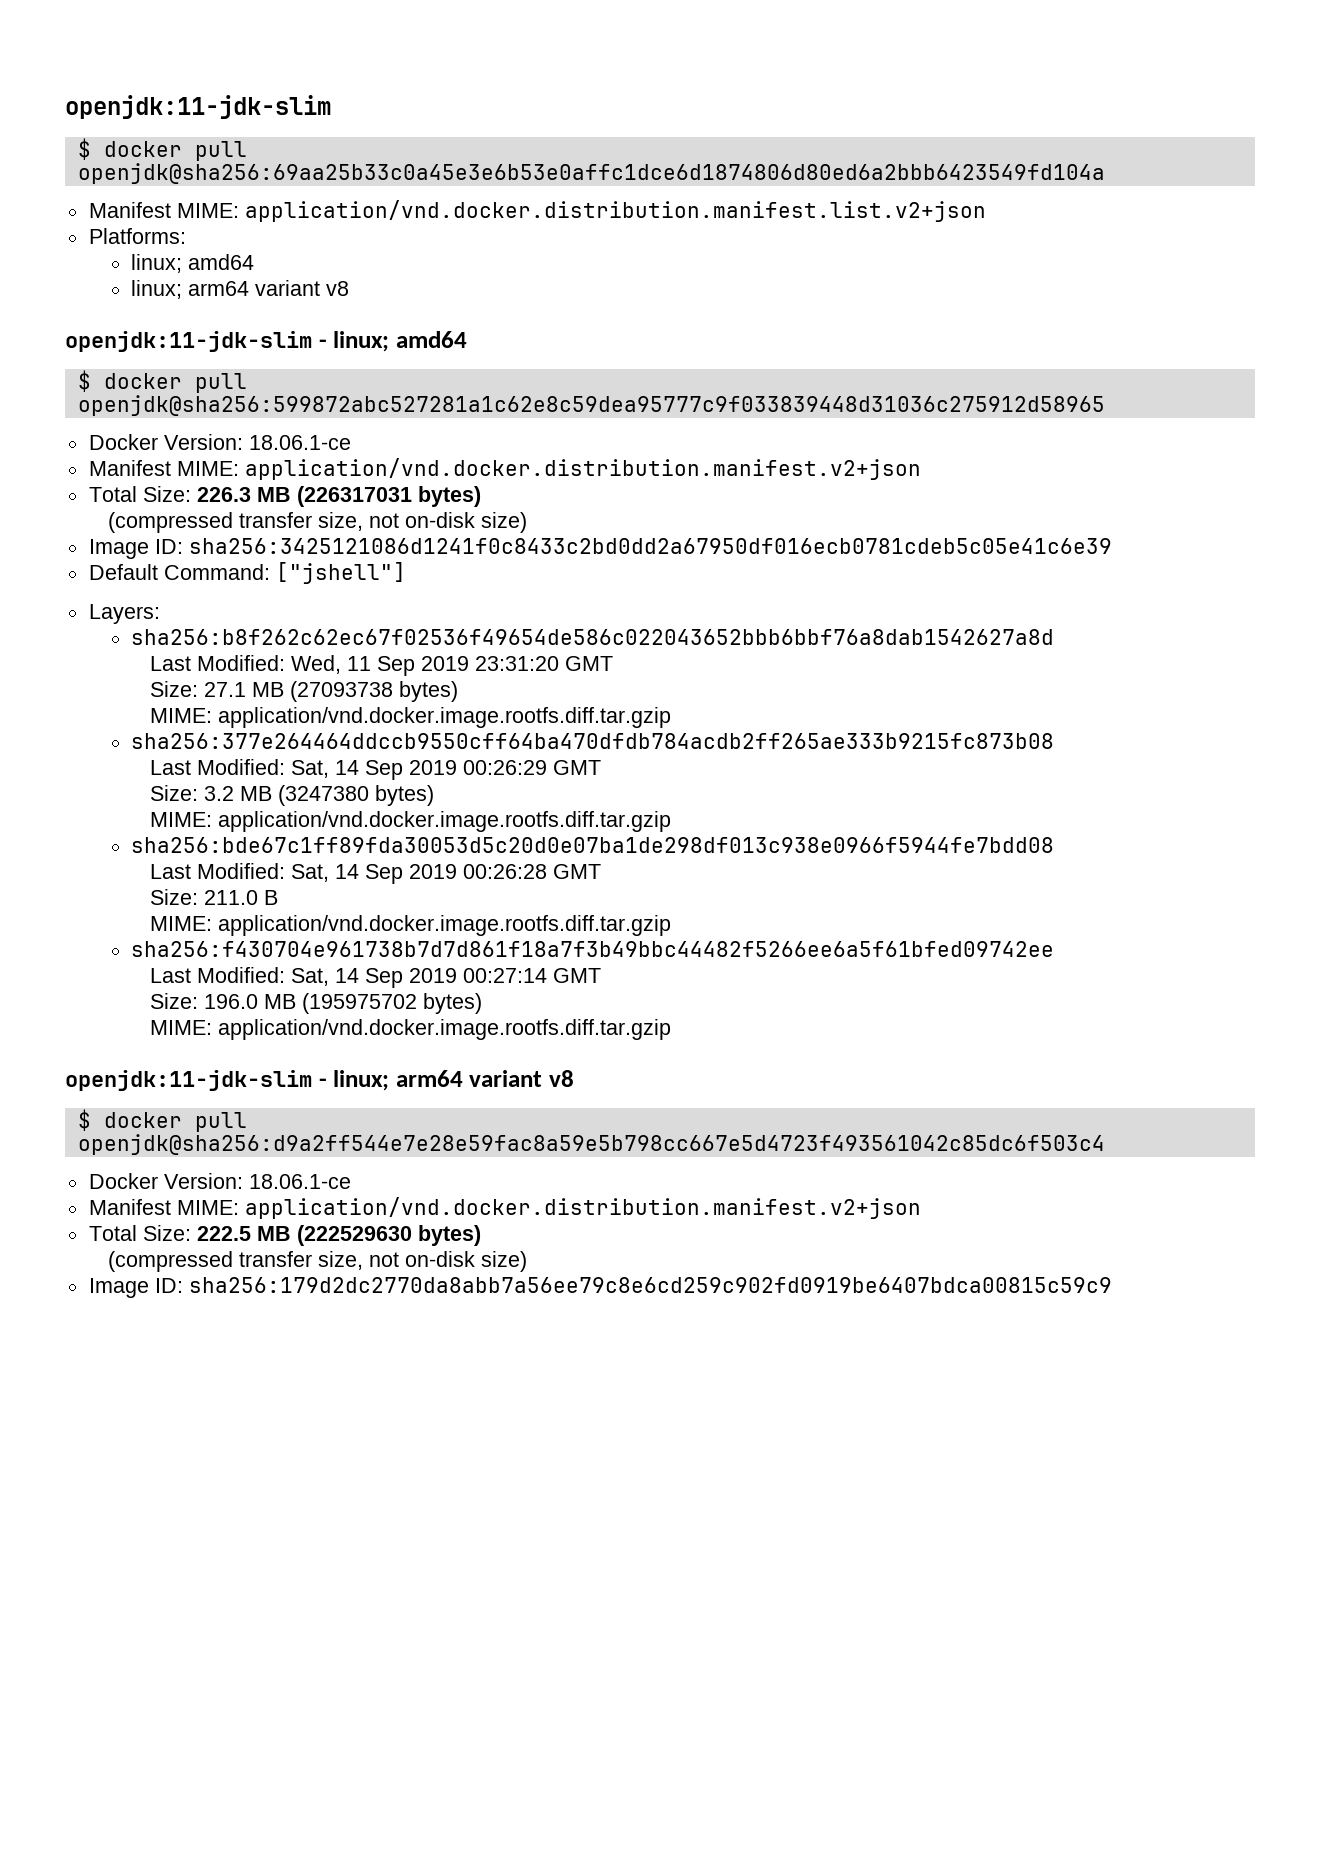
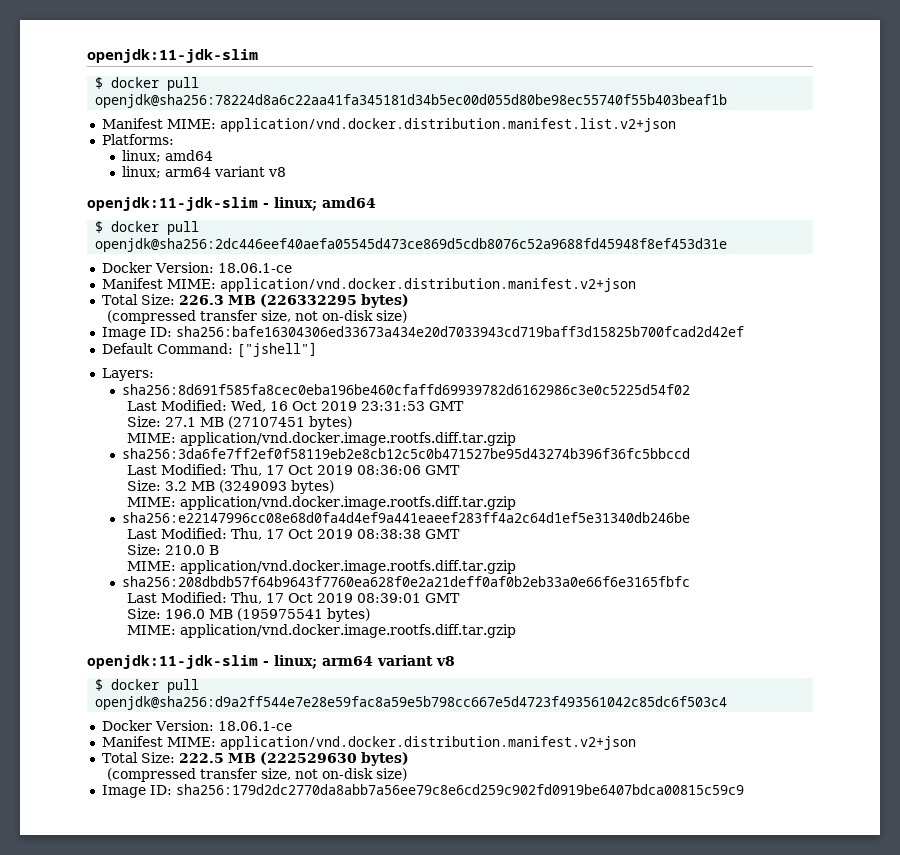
[77,163,1105,184] openjdk@sha256:69aa25b33c0a45e3e6b53e0affc1dce6d1874806d80ed6a2bbb6423549fd104a -> [95,94,728,108] openjdk@sha256:78224d8a6c22aa41fa345181d34b5ec00d055d80be98ec55740f55b403beaf1b
[77,395,1105,416] openjdk@sha256:599872abc527281a1c62e8c59dea95777c9f033839448d31036c275912d58965 -> [95,238,728,252] openjdk@sha256:2dc446eef40aefa05545d473ce869d5cdb8076c52a9688fd45948f8ef453d31e
[296,486,481,507] [107,512,527,533] [88,538,1112,559] (226317031 bytes) // (compressed transfer size, not on-disk size) // Image ID: sha256:3425121086d1241f0c8433c2bd0dd2a67950df016ecb0781cdeb5c05e41c6e39 -> [259,294,409,308] [107,310,408,324] [101,326,744,340] (226332295 bytes) // (compressed transfer size, not on-disk size) // Image ID: sha256:bafe16304306ed33673a434e20d7033943cd719baff3d15825b700fcad2d42ef
[131,629,1055,645] sha256:b8f262c62ec67f02536f49654de586c022043652bbb6bbf76a8dab1542627a8d -> [122,384,691,395] sha256:8d691f585fa8cec0eba196be460cfaffd69939782d6162986c3e0c5225d54f02
[347,656,560,676] 11 Sep 2019 23:31:20 -> [270,401,426,411] 16 Oct 2019 23:31:53
[290,681,459,702] [150,707,672,728] [131,733,1055,749] [150,759,548,780] (27093738 bytes) // MIME: application/vnd.docker.image.rootfs.diff.tar.gzip // sha256:377e264464ddccb9550cff64ba470dfdb784acdb2ff265ae333b9215fc873b08 // Last Modified: Sat, 14 Sep 2019 00:26:29 -> [228,416,353,430] [127,432,517,446] [122,448,691,459] [127,464,422,476] (27107451 bytes) // MIME: application/vnd.docker.image.rootfs.diff.tar.gzip // sha256:3da6fe7ff2ef0f58119eb2e8cb12c5c0b471527be95d43274b396f36fc5bbccd // Last Modified: Thu, 17 Oct 2019 08:36:06
[278,785,435,806] [150,811,672,832] [131,837,1055,853] [150,863,602,884] [150,889,259,905] (3247380 bytes) // MIME: application/vnd.docker.image.rootfs.diff.tar.gzip // sha256:bde67c1ff89fda30053d5c20d0e07ba1de298df013c938e0966f5944fe7bdd08 // Last Modified: Sat, 14 Sep 2019 00:26:28 GMT // Size: 211.0 -> [219,480,335,494] [127,496,517,510] [122,512,691,523] [127,528,461,540] [127,544,206,555] (3249093 bytes) // MIME: application/vnd.docker.image.rootfs.diff.tar.gzip // sha256:e22147996cc08e68d0fa4d4ef9a441eaeef283ff4a2c64d1ef5e31340db246be // Last Modified: Thu, 17 Oct 2019 08:38:38 GMT // Size: 210.0
[131,941,1055,957] [150,967,548,988] sha256:f430704e961738b7d7d861f18a7f3b49bbc44482f5266ee6a5f61bfed09742ee // Last Modified: Sat, 14 Sep 2019 00:27:14 -> [122,576,691,587] [127,592,422,604] sha256:208dbdb57f64b9643f7760ea628f0e2a21deff0af0b2eb33a0e66f6e3165fbfc // Last Modified: Thu, 17 Oct 2019 08:39:01
[302,993,418,1014] (195975702 -> [237,608,324,621] (195975541

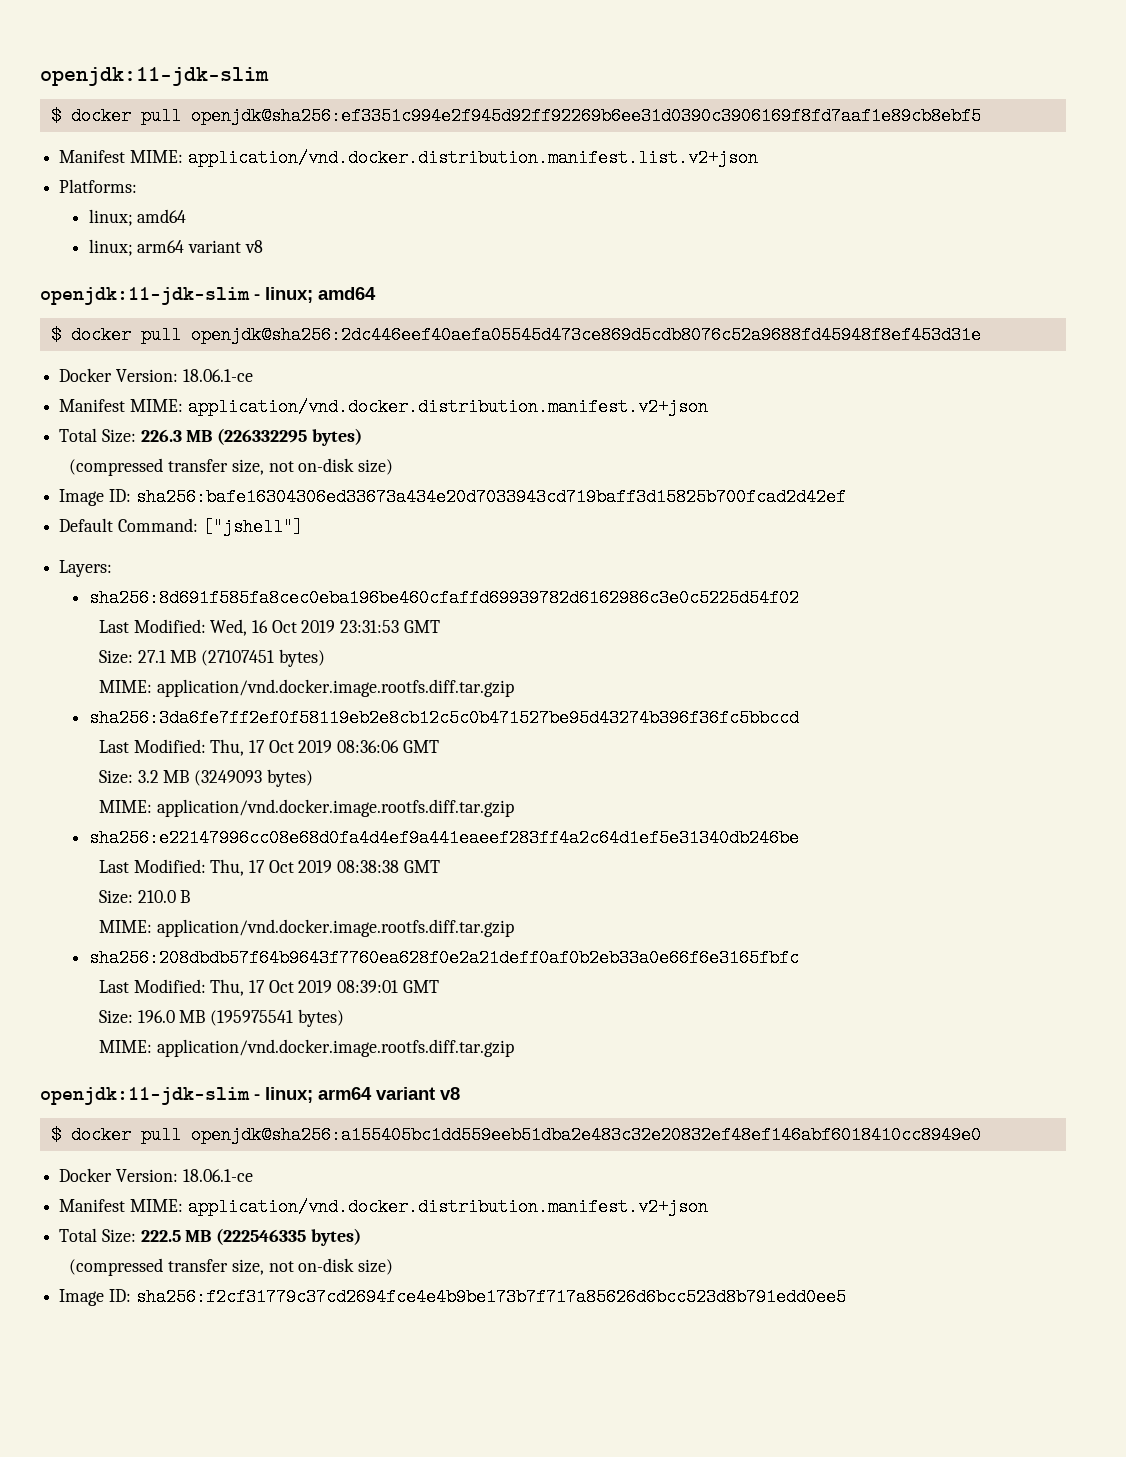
[95,94,728,108] openjdk@sha256:78224d8a6c22aa41fa345181d34b5ec00d055d80be98ec55740f55b403beaf1b -> [190,107,981,125] openjdk@sha256:ef3351c994e2f945d92ff92269b6ee31d0390c3906169f8fd7aaf1e89cb8ebf5
[95,696,728,710] openjdk@sha256:d9a2ff544e7e28e59fac8a59e5b798cc667e5d4723f493561042c85dc6f503c4 -> [190,1126,981,1144] openjdk@sha256:a155405bc1dd559eeb51dba2e483c32e20832ef48ef146abf6018410cc8949e0
[259,752,409,766] [107,768,408,782] [101,784,744,798] (222529630 bytes) // (compressed transfer size, not on-disk size) // Image ID: sha256:179d2dc2770da8abb7a56ee79c8e6cd259c902fd0919be6407bdca00815c59c9 -> [216,1228,361,1246] [69,1258,394,1276] [59,1288,846,1306] (222546335 bytes) // (compressed transfer size, not on-disk size) // Image ID: sha256:f2cf31779c37cd2694fce4e4b9be173b7f717a85626d6bcc523d8b791edd0ee5

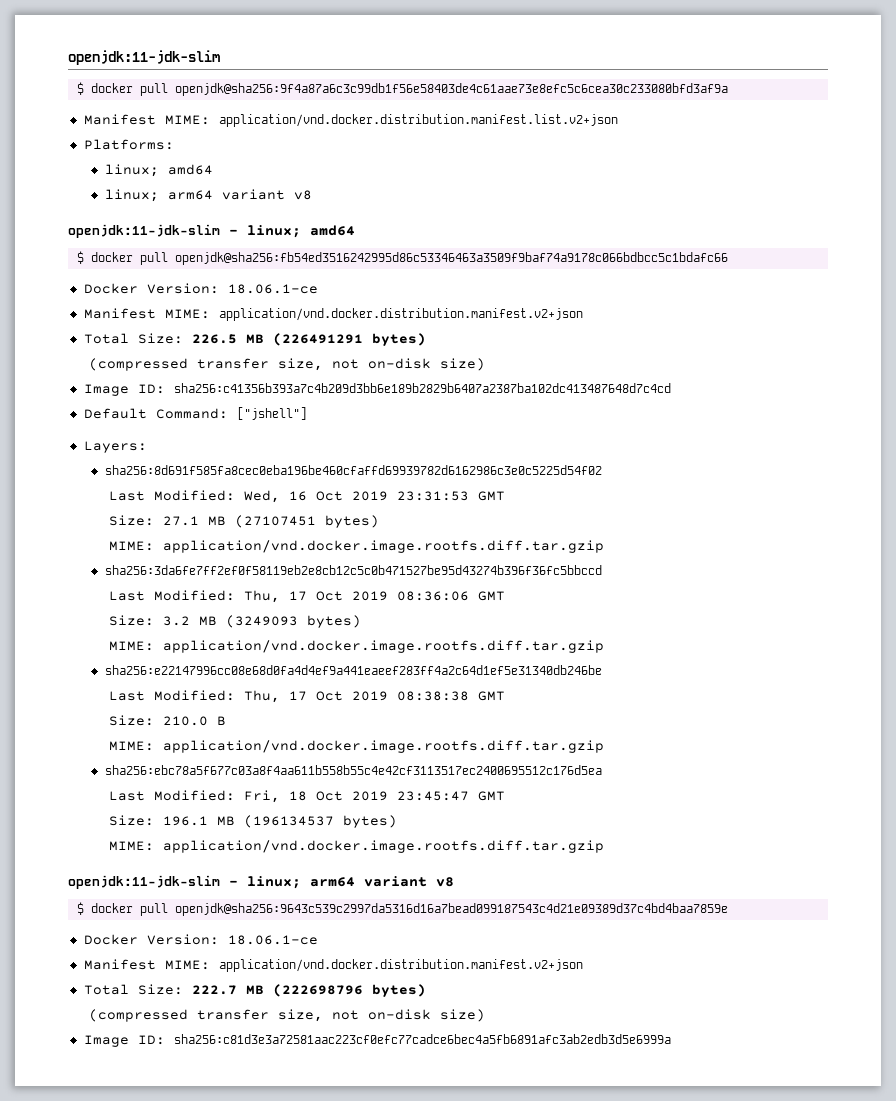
[190,107,981,125] openjdk@sha256:ef3351c994e2f945d92ff92269b6ee31d0390c3906169f8fd7aaf1e89cb8ebf5 -> [174,83,728,96] openjdk@sha256:9f4a87a6c3c99db1f56e58403de4c61aae73e8efc5c6cea30c233080bfd3af9a
[190,326,981,344] [59,368,253,382] [59,398,708,416] [59,428,362,446] [69,458,394,476] [59,488,846,506] openjdk@sha256:2dc446eef40aefa05545d473ce869d5cdb8076c52a9688fd45948f8ef453d31e // Docker Version: 18.06.1-ce // Manifest MIME: application/vnd.docker.distribution.manifest.v2+json // Total Size: 226.3 MB (226332295 bytes) // (compressed transfer size, not on-disk size) // Image ID: sha256:bafe16304306ed33673a434e20d7033943cd719baff3d15825b700fcad2d42ef -> [174,252,728,265] [83,283,318,294] [83,308,583,321] [83,333,426,346] [88,358,485,371] [83,383,671,396] openjdk@sha256:fb54ed3516242995d86c53346463a3509f9baf74a9178c066bdbcc5c1bdafc66 // Docker Version: 18.06.1-ce // Manifest MIME: application/vnd.docker.distribution.manifest.v2+json // Total Size: 226.5 MB (226491291 bytes) // (compressed transfer size, not on-disk size) // Image ID: sha256:c41356b393a7c4b209d3bb6e189b2829b6407a2387ba102dc413487648d7c4cd
[88,949,799,967] [98,979,439,996] [98,1010,293,1026] sha256:208dbdb57f64b9643f7760ea628f0e2a21deff0af0b2eb33a0e66f6e3165fbfc // Last Modified: Thu, 17 Oct 2019 08:39:01 GMT // Size: 196.0 MB (195975541 -> [104,765,602,775] [109,790,506,803] [109,815,335,828] sha256:ebc78a5f677c03a8f4aa611b558b55c4e42cf3113517ec2400695512c176d5ea // Last Modified: Fri, 18 Oct 2019 23:45:47 GMT // Size: 196.1 MB (196134537
[190,1126,981,1144] [59,1168,253,1182] [59,1198,708,1216] [59,1228,361,1246] [69,1258,394,1276] [59,1288,846,1306] openjdk@sha256:a155405bc1dd559eeb51dba2e483c32e20832ef48ef146abf6018410cc8949e0 // Docker Version: 18.06.1-ce // Manifest MIME: application/vnd.docker.distribution.manifest.v2+json // Total Size: 222.5 MB (222546335 bytes) // (compressed transfer size, not on-disk size) // Image ID: sha256:f2cf31779c37cd2694fce4e4b9be173b7f717a85626d6bcc523d8b791edd0ee5 -> [174,903,728,916] [83,934,318,945] [83,959,583,972] [83,984,426,997] [88,1009,485,1022] [83,1034,671,1047] openjdk@sha256:9643c539c2997da5316d16a7bead099187543c4d21e09389d37c4bd4baa7859e // Docker Version: 18.06.1-ce // Manifest MIME: application/vnd.docker.distribution.manifest.v2+json // Total Size: 222.7 MB (222698796 bytes) // (compressed transfer size, not on-disk size) // Image ID: sha256:c81d3e3a72581aac223cf0efc77cadce6bec4a5fb6891afc3ab2edb3d5e6999a

